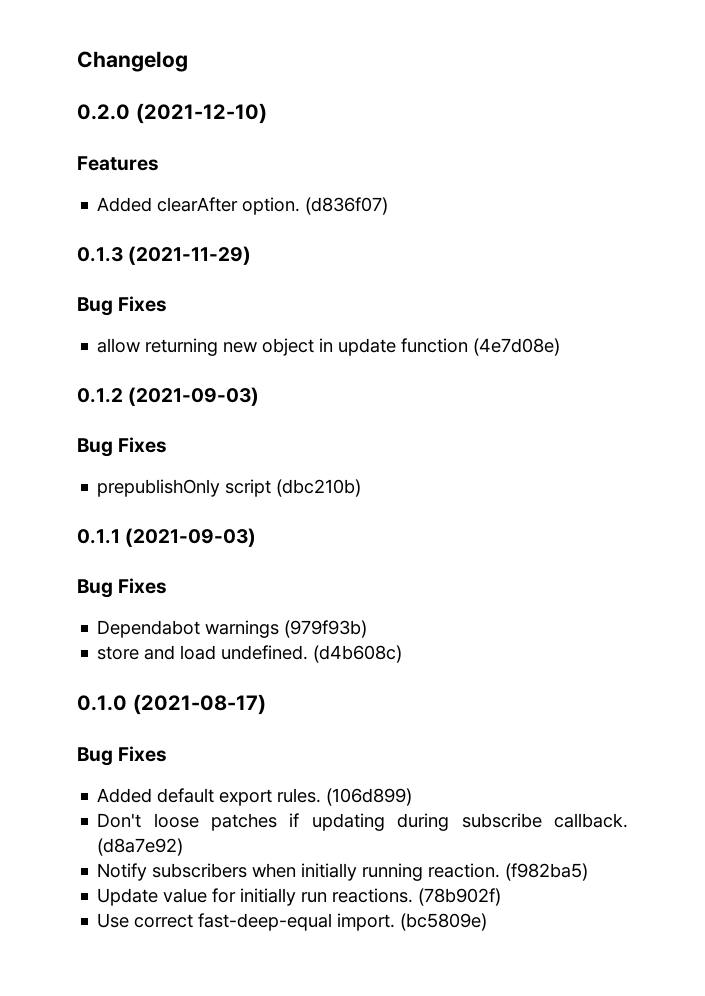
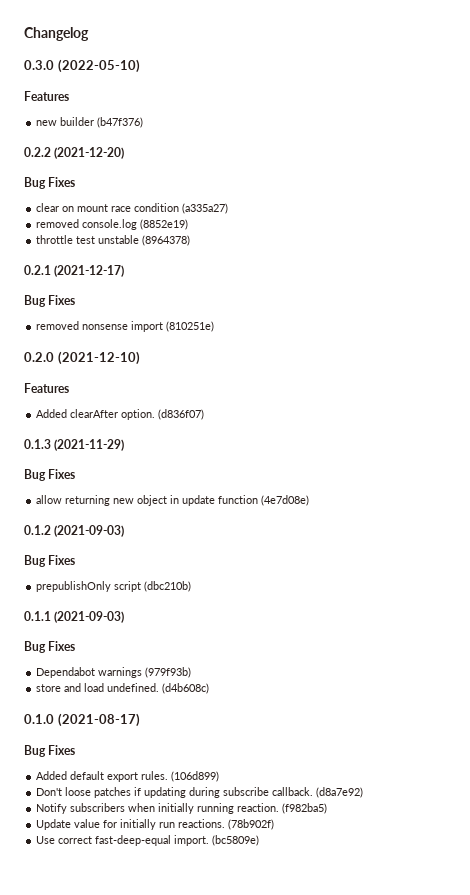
(188, 61) none -> [24,59,140,73] [24,91,69,101] [36,117,144,128] [24,147,125,159] [24,177,76,189] [36,203,229,214] [36,219,189,230] [36,235,191,246] [24,265,125,277] [24,295,76,307] [36,321,215,332] // 0.3.0 (2022-05-10) // Features // new builder (b47f376) // 0.2.2 (2021-12-20) // Bug Fixes // clear on mount race condition (a335a27) // removed console.log (8852e19) // throttle test unstable (8964378) // 0.2.1 (2021-12-17) // Bug Fixes // removed nonsense import (810251e)

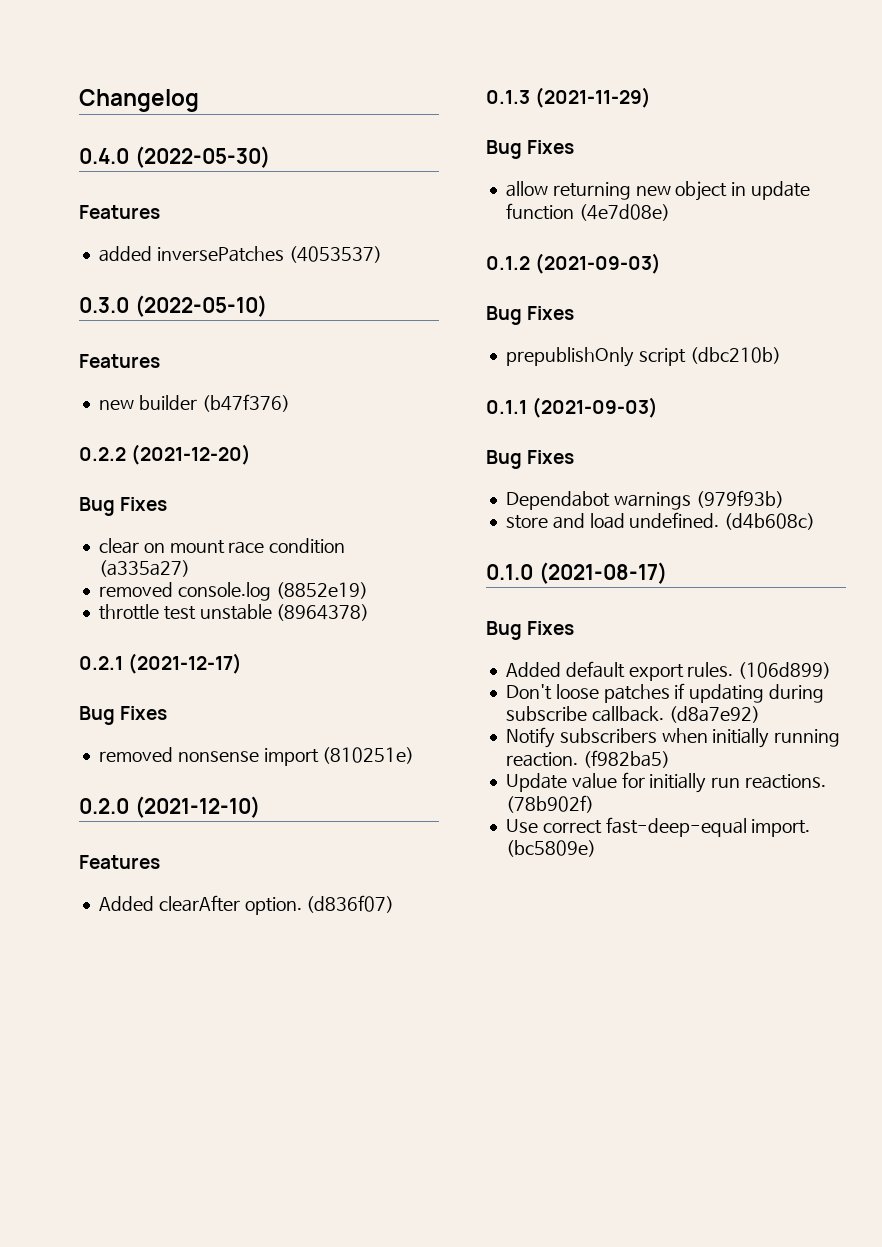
(89, 34) none -> [79,146,270,168] [79,205,160,219] [98,246,382,263] // 0.4.0 (2022-05-30) // Features // added inversePatches (4053537)

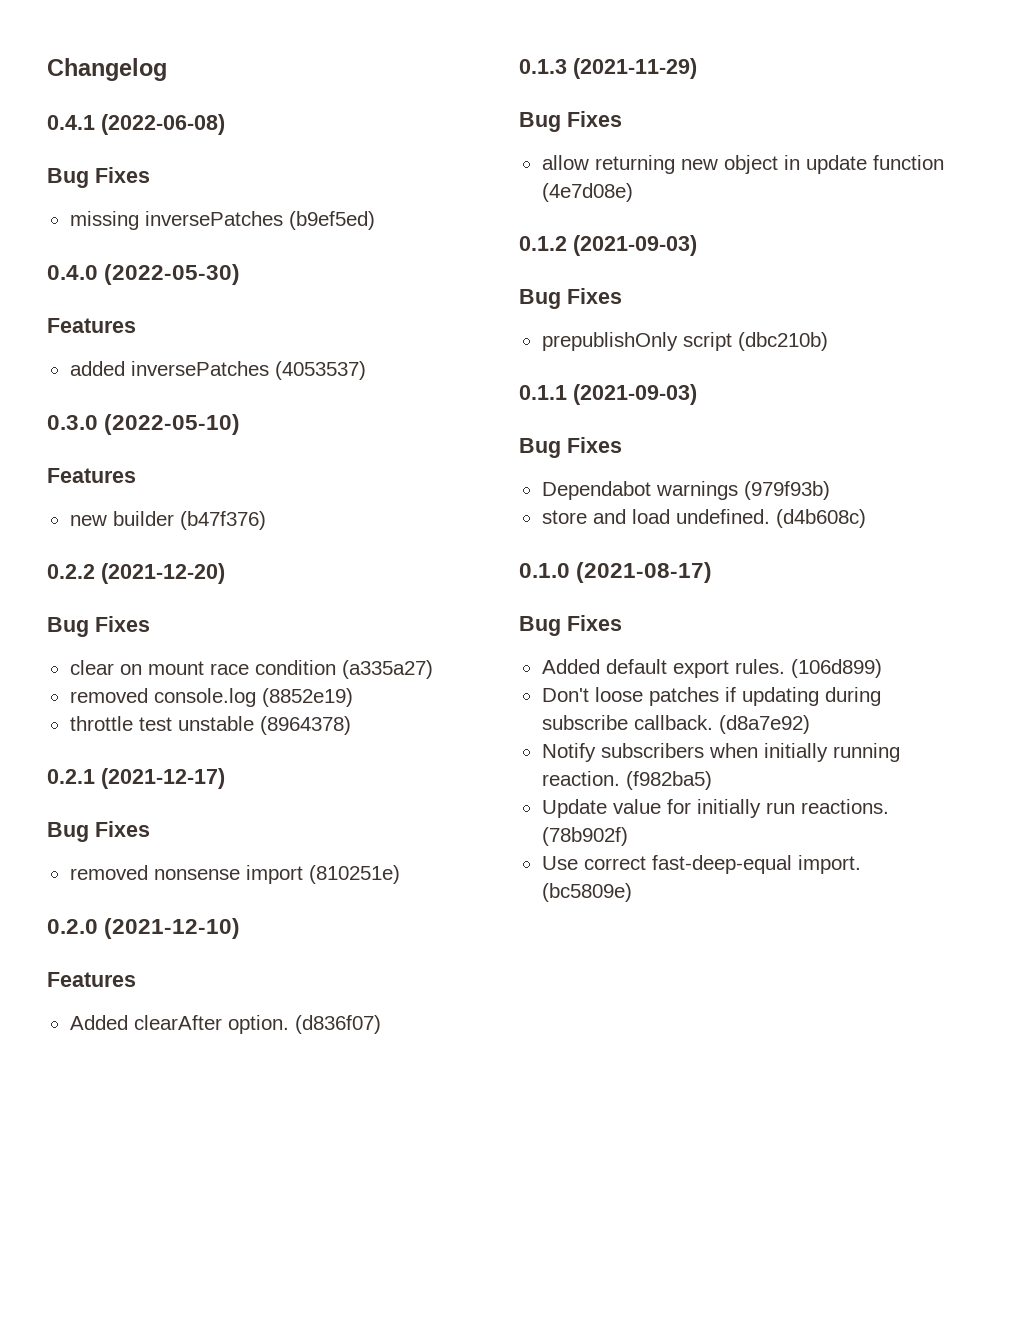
(199, 100) none -> [47,114,225,135] [47,167,150,188] [69,211,375,230] // 0.4.1 (2022-06-08) // Bug Fixes // missing inversePatches (b9ef5ed)

